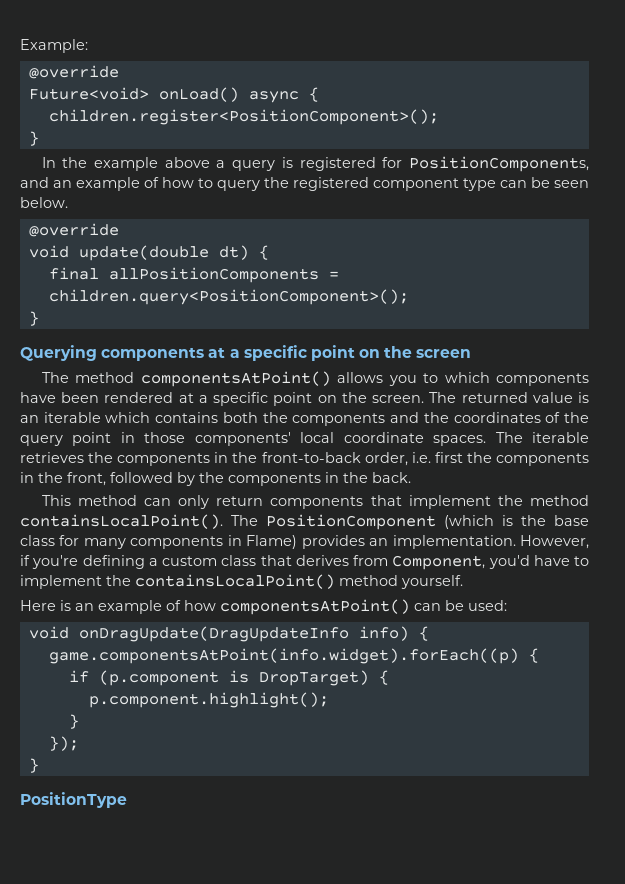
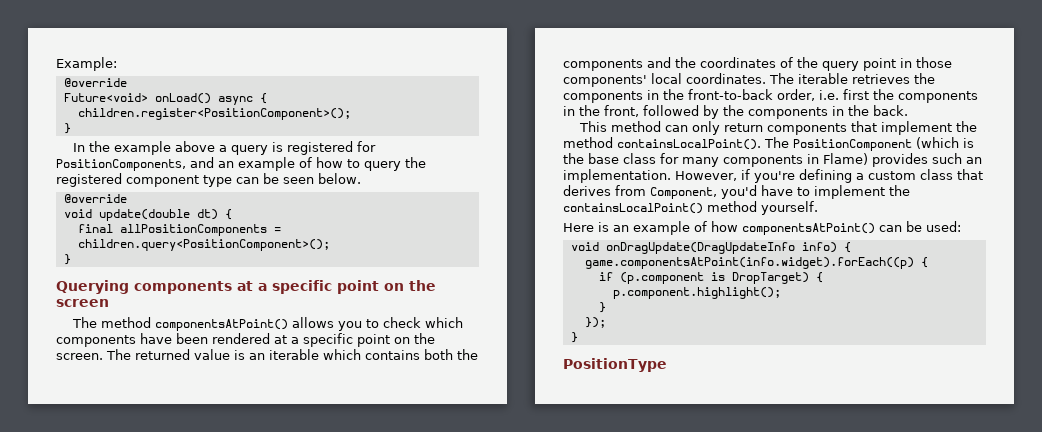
(439, 378) none -> [383,317,422,328] check
[343,432,487,446] coordinate spaces. -> [686,73,766,84] coordinates.
(365, 542) none -> [932,153,962,164] such

